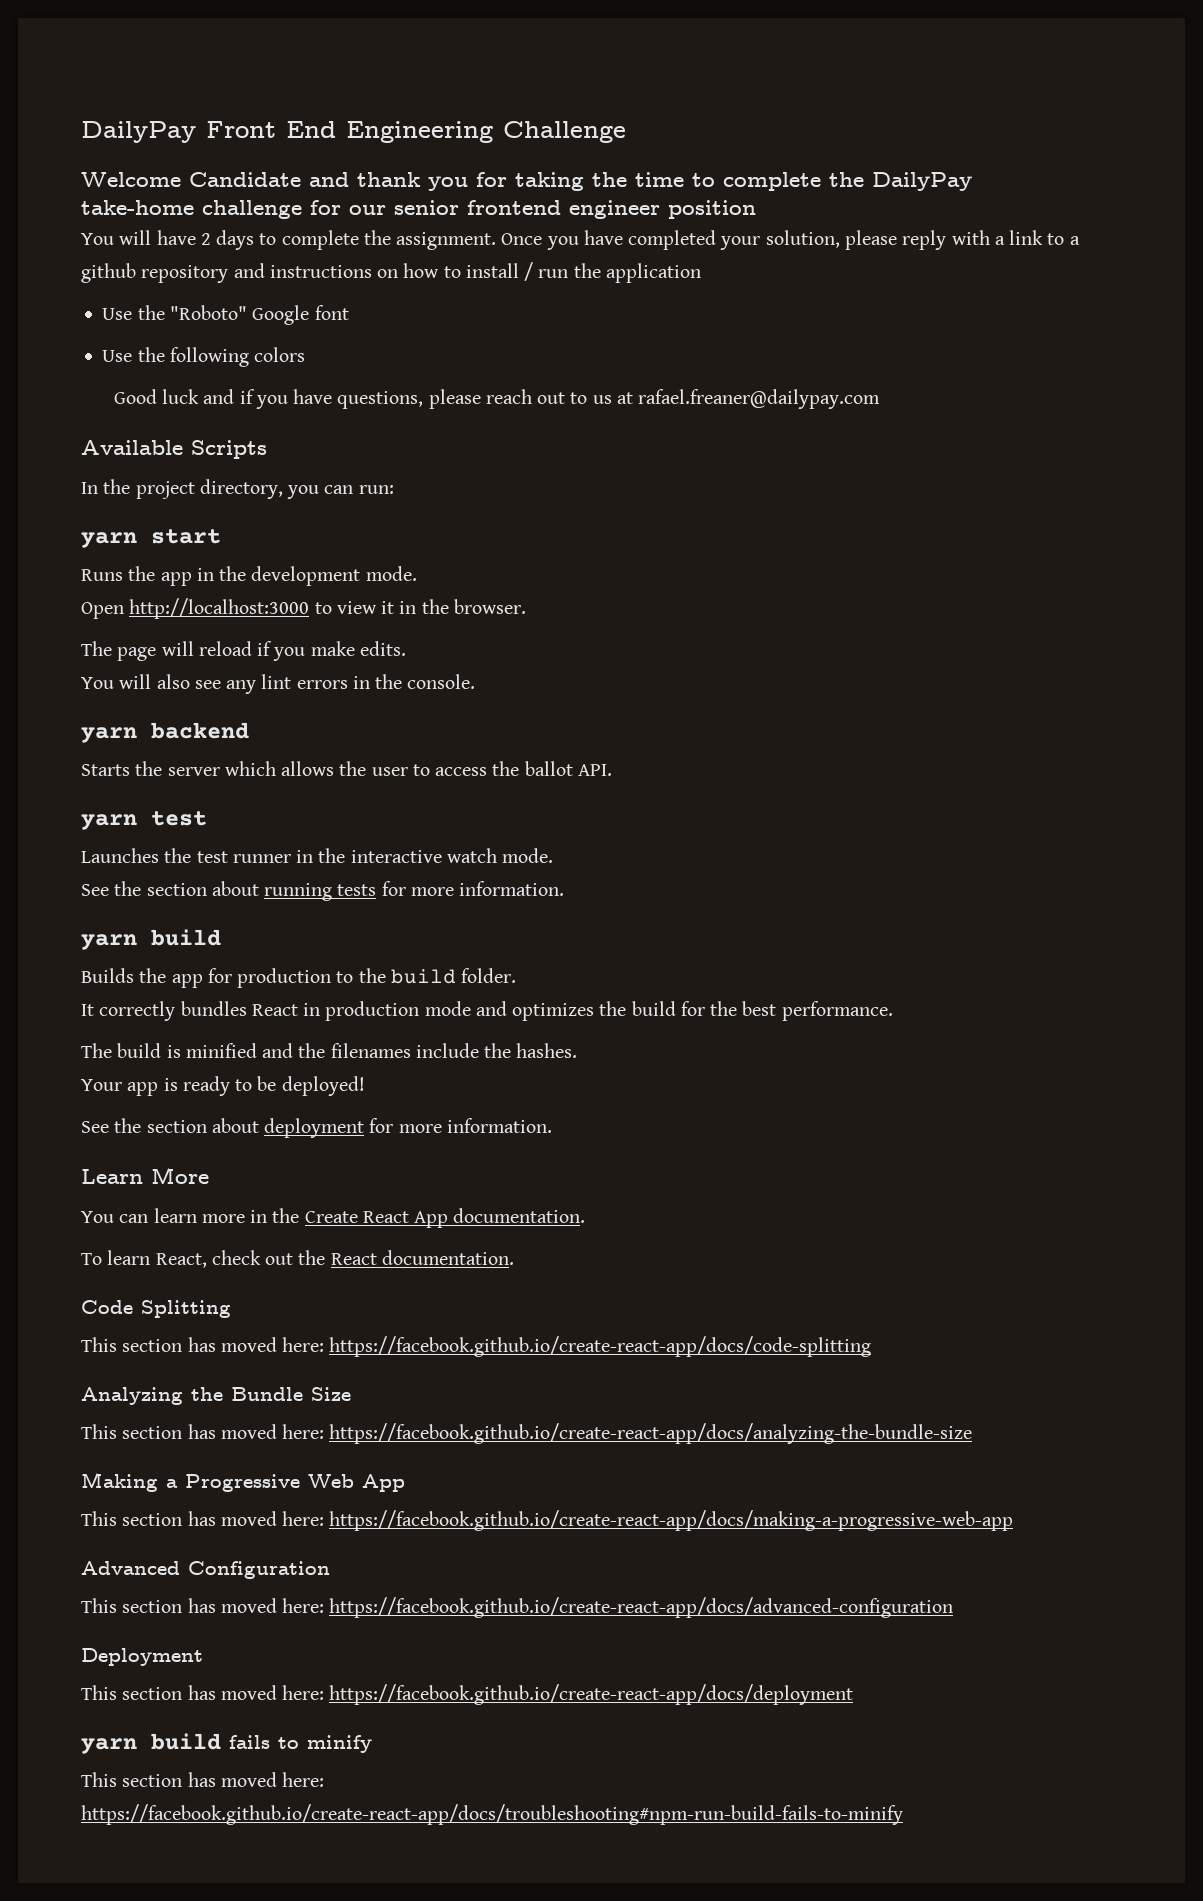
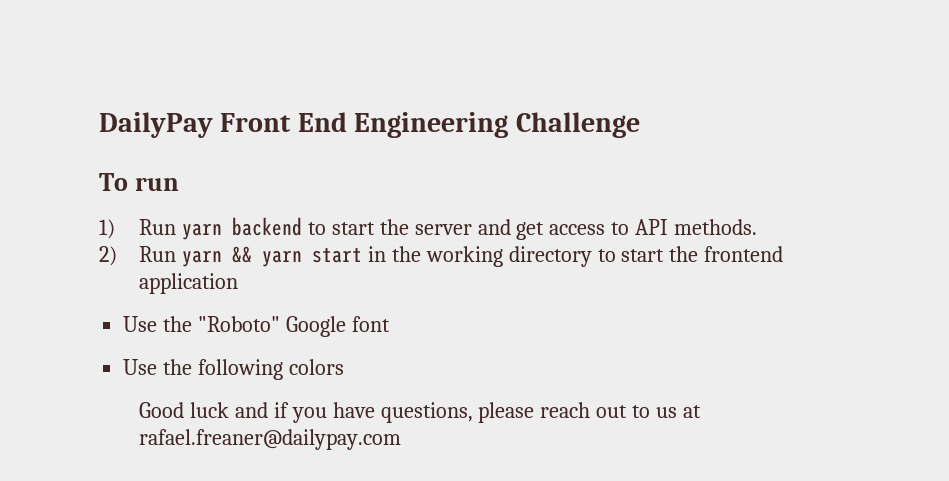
[81,172,972,191] [81,200,756,219] [81,230,1080,250] [81,262,601,283] Welcome Candidate and thank you for taking the time to complete the DailyPay take-home challenge for our senior frontend engineer position // You will have 2 days to complete the assignment. Once you have completed your solution, please reply with a link to a github repository and instructions on how to install / run the -> [99,173,179,191] [99,217,758,240] [99,246,784,267] To run // 1) Run yarn backend to start the server and get access to API methods. // 2) Run yarn && yarn start in the working directory to start the frontend
[81,440,267,459] [81,479,394,499] [81,529,221,548] [81,566,417,586] [81,598,526,619] [81,641,406,661] [81,674,476,694] [81,722,249,743] [81,761,612,776] [81,811,207,830] [81,848,554,863] [81,881,565,901] [81,929,221,950] [81,968,517,988] [81,1001,893,1021] [81,1043,578,1058] [81,1076,365,1096] [81,1118,552,1138] [81,1167,209,1184] [81,1208,586,1228] [81,1250,514,1268] [81,1300,231,1318] [81,1336,872,1357] [81,1387,351,1405] [81,1423,973,1444] [81,1472,405,1492] [81,1510,1014,1531] [81,1561,330,1579] [81,1597,954,1618] [81,1648,203,1666] [81,1684,854,1705] [81,1733,372,1754] [81,1772,325,1787] [81,1804,903,1825] // Available Scripts // In the project directory, you can run: // yarn start // Runs the app in the development mode. // Open http://localhost:3000 to view it in the browser. // The page will reload if you make edits. // You will also see any lint errors in the console. // yarn backend // Starts the server which allows the user to access the ballot API. // yarn test // Launches the test runner in the interactive watch mode. // See the section about running tests for more information. // yarn build // Builds the app for production to the build folder. // It correctly bundles React in production mode and optimizes the build for the best performance. // The build is minified and the filenames include the hashes. // Your app is ready to be deployed! // See the section about deployment for more information. // Learn More // You can learn more in the Create React App documentation. // To learn React, check out the React documentation. // Code Splitting // This section has moved here: https://facebook.github.io/create-react-app/docs/code-splitting // Analyzing the Bundle Size // This section has moved here: https://facebook.github.io/create-react-app/docs/analyzing-the-bundle-size // Making a Progressive Web App // This section has moved here: https://facebook.github.io/create-react-app/docs/making-a-progressive-web-app // Advanced Configuration // This section has moved here: https://facebook.github.io/create-react-app/docs/advanced-configuration // Deployment // This section has moved here: https://facebook.github.io/create-react-app/docs/deployment // yarn build fails to minify // This section has moved here: https://facebook.github.io/create-react-app/docs/troubleshooting#npm-run-build-fails-to-minify -> (401, 439) none

